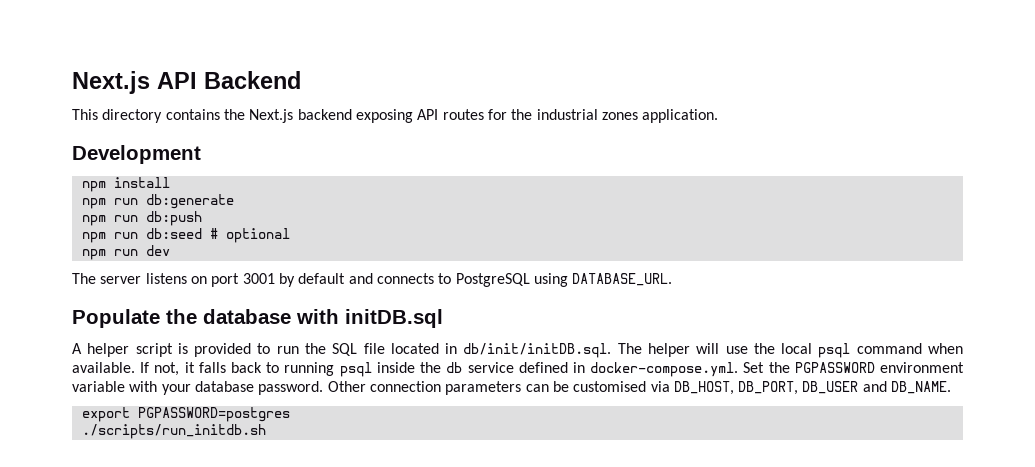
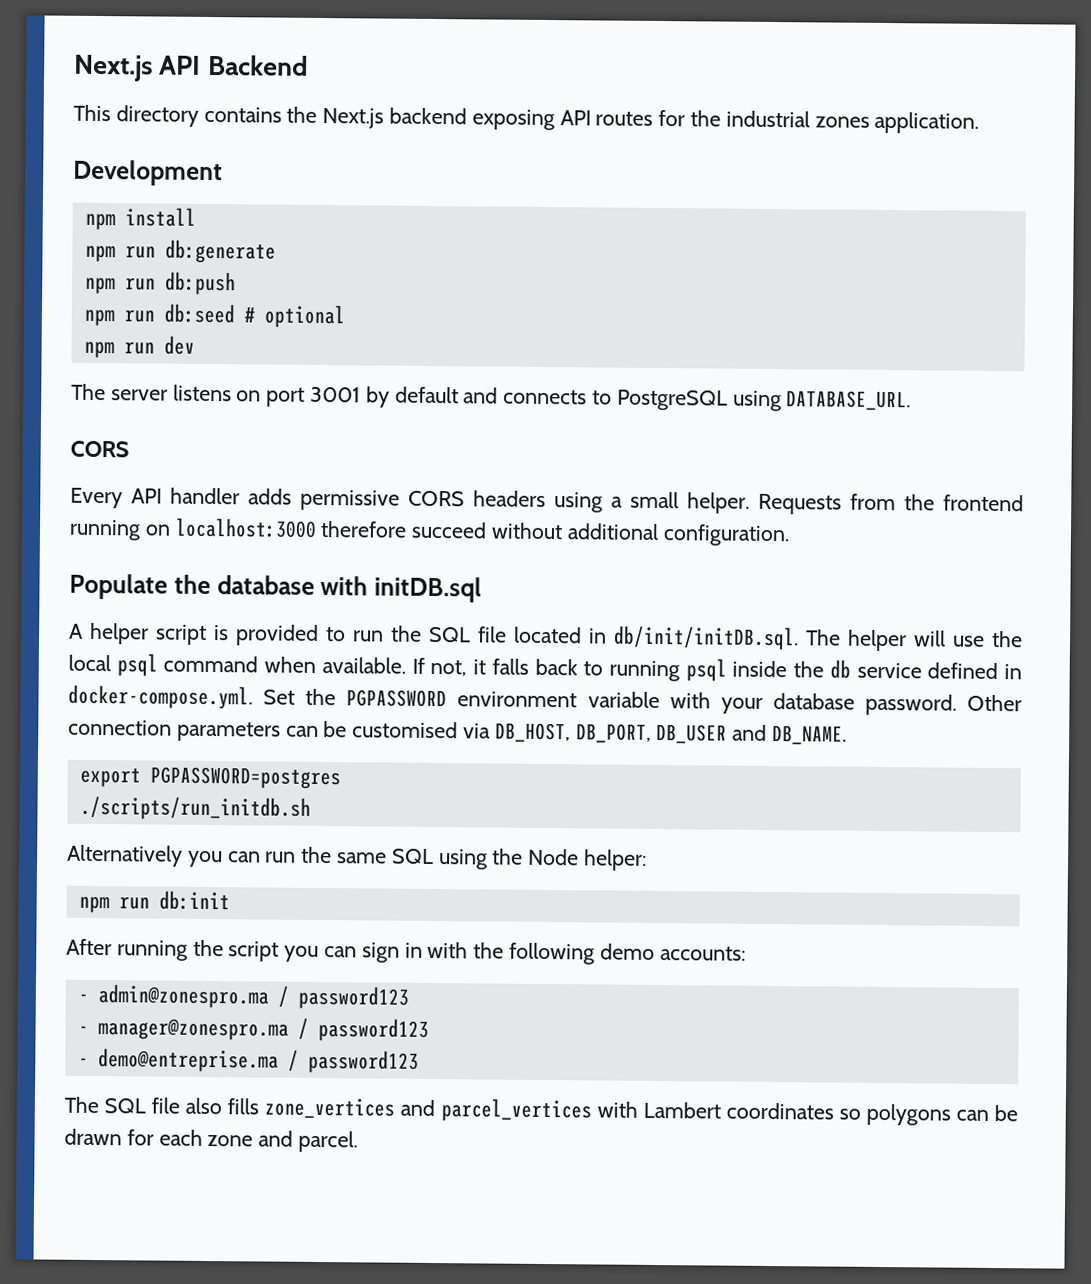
(673, 279) none -> [70,440,129,458] [70,487,1024,515] [69,517,790,547] // CORS // Every API handler adds permissive CORS headers using a small helper. Requests from the frontend running on localhost:3000 therefore succeed without additional configuration.
(266, 431) none -> [66,844,648,871] [78,890,230,914] [66,938,746,965] [77,984,409,1010] [77,1017,429,1042] [77,1048,419,1074] [64,1096,1018,1126] [64,1128,359,1153] // Alternatively you can run the same SQL using the Node helper: // npm run db:init // After running the script you can sign in with the following demo accounts: // - admin@zonespro.ma / password123 // - manager@zonespro.ma / password123 // - demo@entreprise.ma / password123 // The SQL file also fills zone_vertices and parcel_vertices with Lambert coordinates so polygons can be drawn for each zone and parcel.

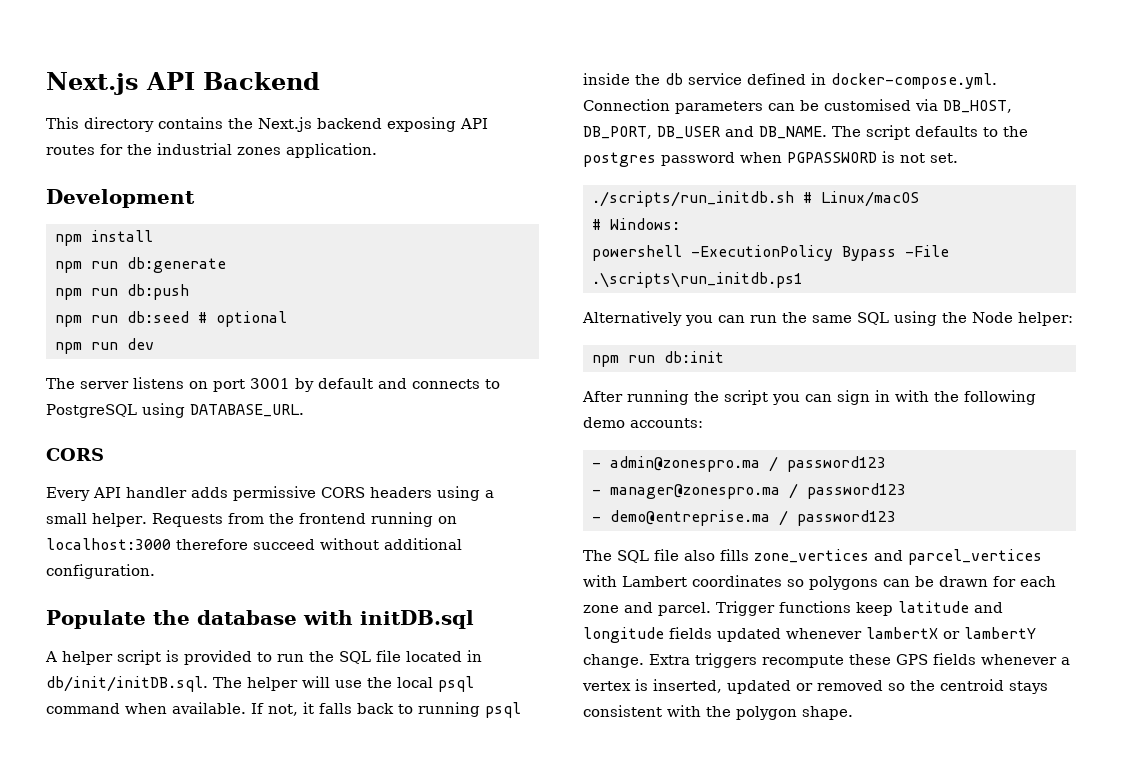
[263,688,1023,716] [68,719,172,736] Set the PGPASSWORD environment variable with your database password. Other connection -> [583,99,670,111] Connection
[79,766,341,790] [79,795,311,821] // export PGPASSWORD=postgres // ./scripts/run_initdb.sh -> [832,125,1028,140] [583,151,958,167] [592,191,919,207] [592,218,680,230] [592,245,949,261] [592,272,803,288] The script defaults to the postgres password when PGPASSWORD is not set. // ./scripts/run_initdb.sh # Linux/macOS // # Windows: // powershell -ExecutionPolicy Bypass -File .\scripts\run_initdb.ps1
(359, 1141) none -> [716,601,1003,616] [583,627,1036,643] [583,653,1070,668] [582,679,1048,694] [583,705,853,720] Trigger functions keep latitude and longitude fields updated whenever lambertX or lambertY change. Extra triggers recompute these GPS fields whenever a vertex is inserted, updated or removed so the centroid stays consistent with the polygon shape.

